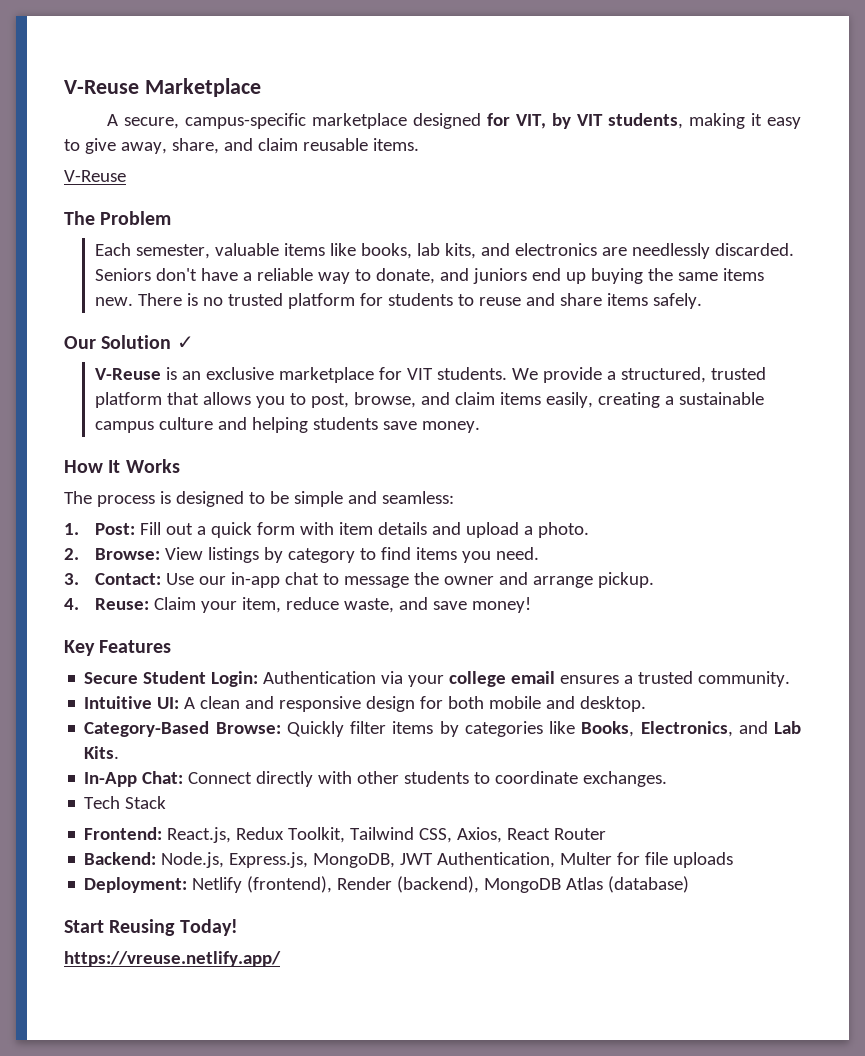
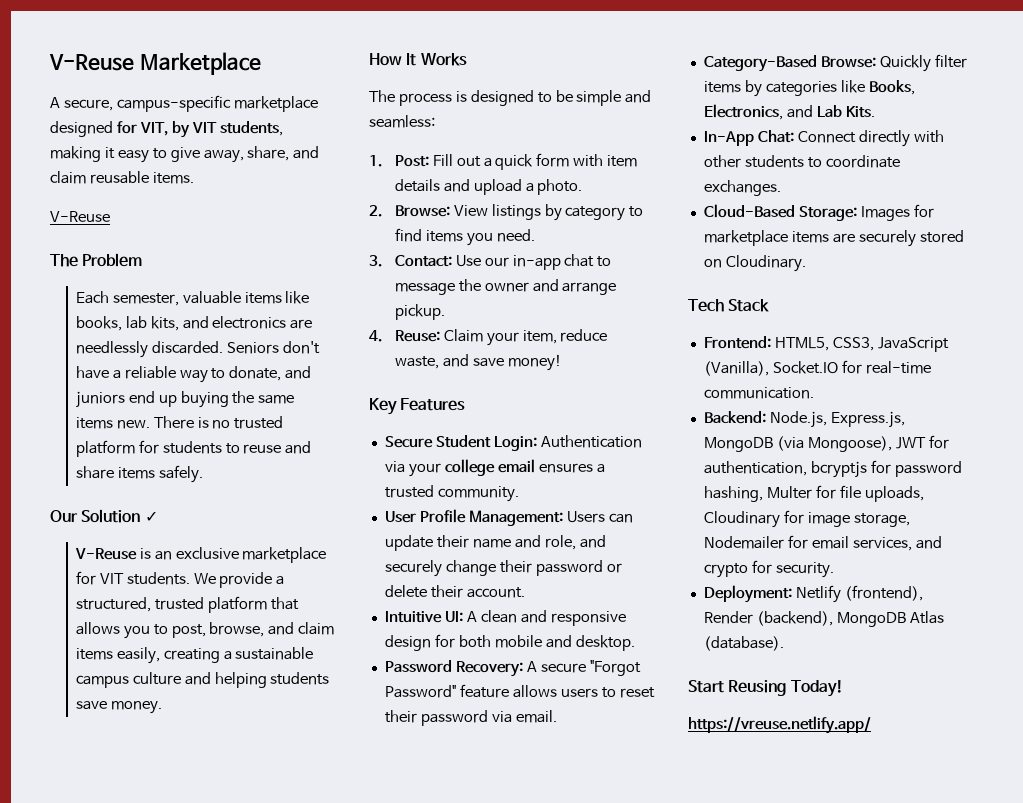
(791, 679) none -> [384,509,633,526] [384,535,606,551] [384,560,622,577] [384,585,525,598] // User Profile Management: Users can update their name and role, and securely change their password or delete their account.
(647, 704) none -> [384,660,641,677] [384,684,655,698] [384,710,557,726] // Password Recovery: A secure "Forgot Password" feature allows users to reset their password via email.
[84,796,167,809] [84,827,607,843] [84,852,734,868] Tech Stack // Frontend: React.js, Redux Toolkit, Tailwind CSS, Axios, React Router // Backend: Node.js, Express.js, MongoDB, JWT Authentication, Multer for file uploads -> [703,204,934,221] [703,230,964,247] [703,255,806,272] [688,299,770,312] [703,336,949,352] [703,360,931,376] [703,387,814,399] [703,411,905,428] [703,435,949,452] [703,460,962,478] [703,485,924,502] [703,510,910,528] [703,535,942,551] [703,560,834,578] Cloud-Based Storage: Images for marketplace items are securely stored on Cloudinary. // Tech Stack // Frontend: HTML5, CSS3, JavaScript (Vanilla), Socket.IO for real-time communication. // Backend: Node.js, Express.js, MongoDB (via Mongoose), JWT for authentication, bcryptjs for password hashing, Multer for file uploads, Cloudinary for image storage, Nodemailer for email services, and crypto for security.
[608,876,690,893] (database) -> [703,636,784,651] (database).

